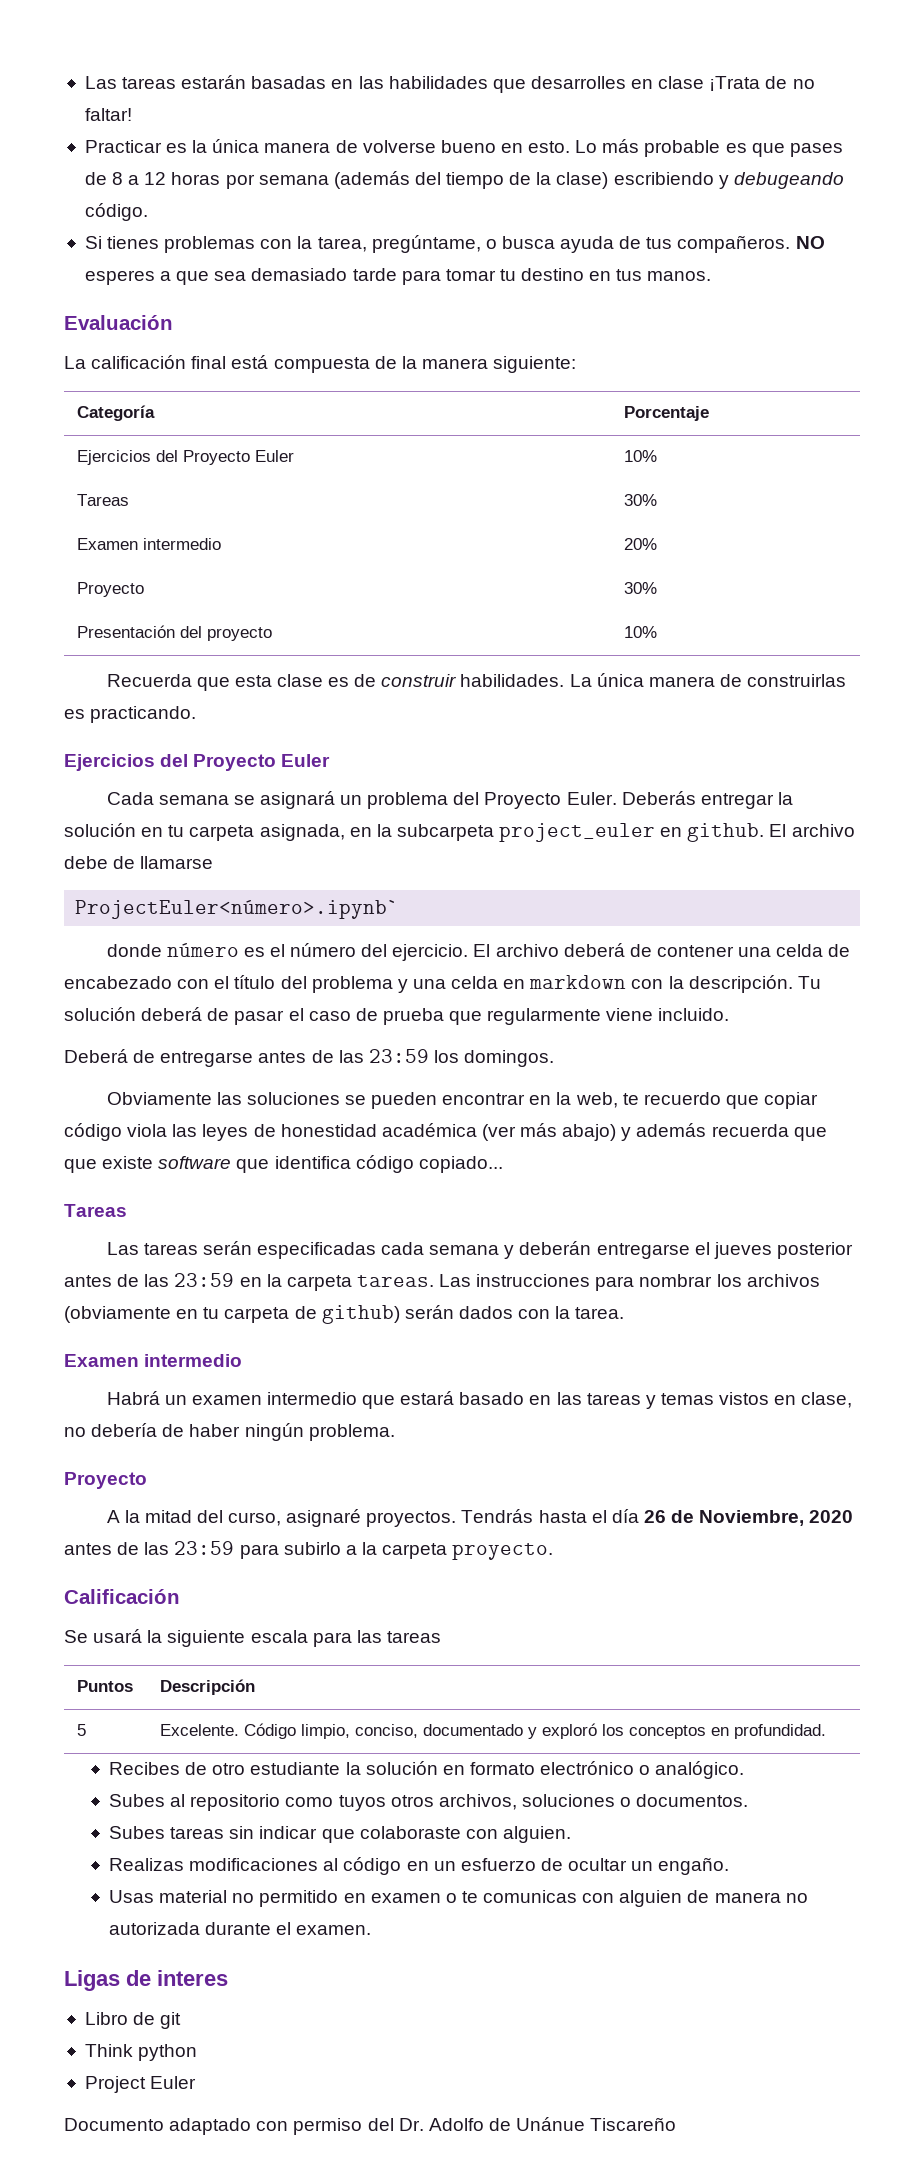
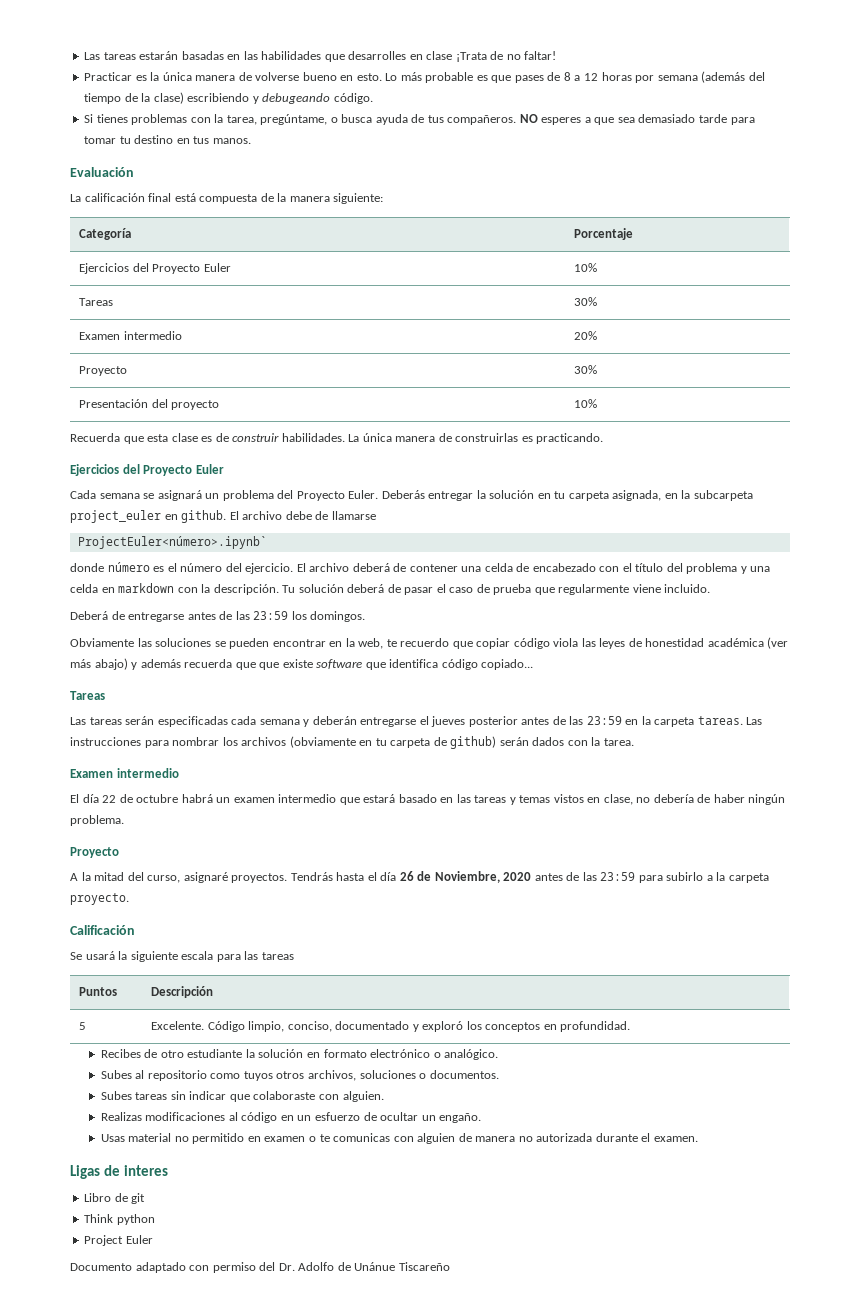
[106,1391,160,1405] Habrá -> [70,794,213,803] El día 22 de octubre habrá

